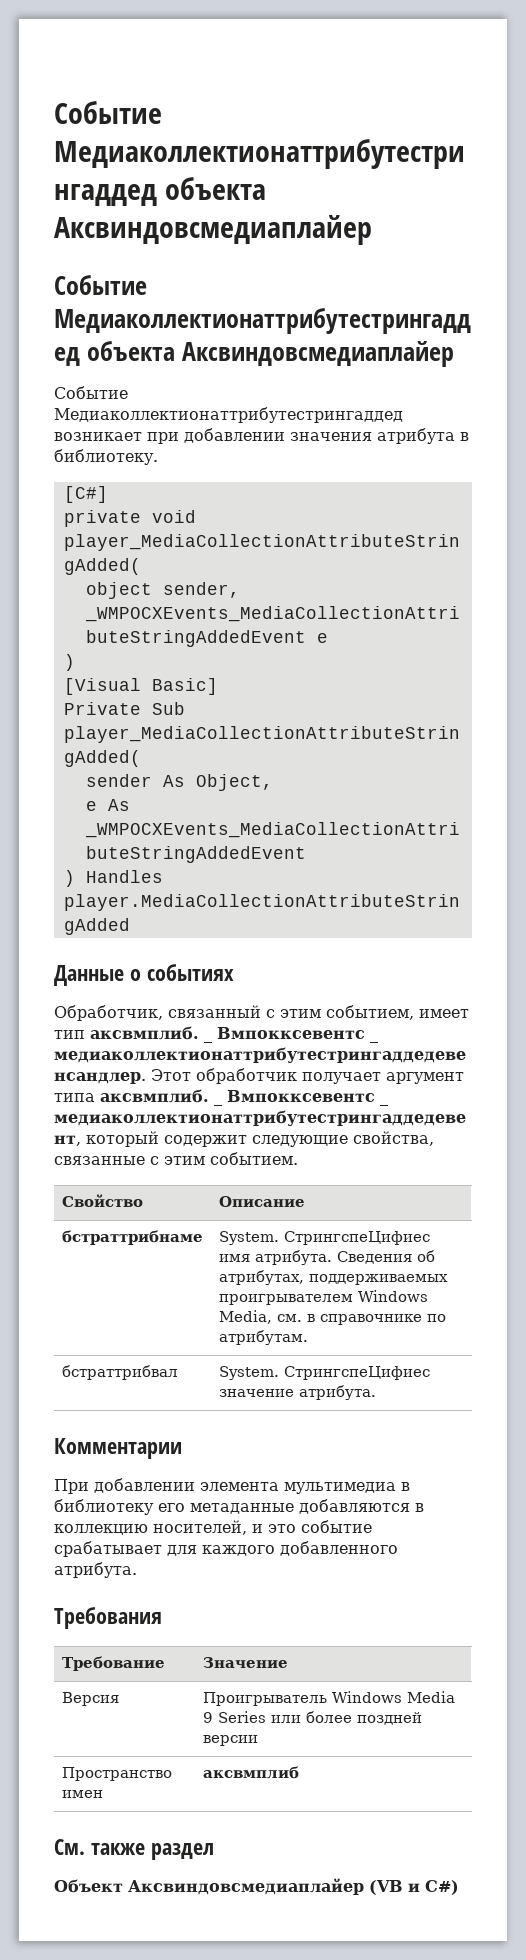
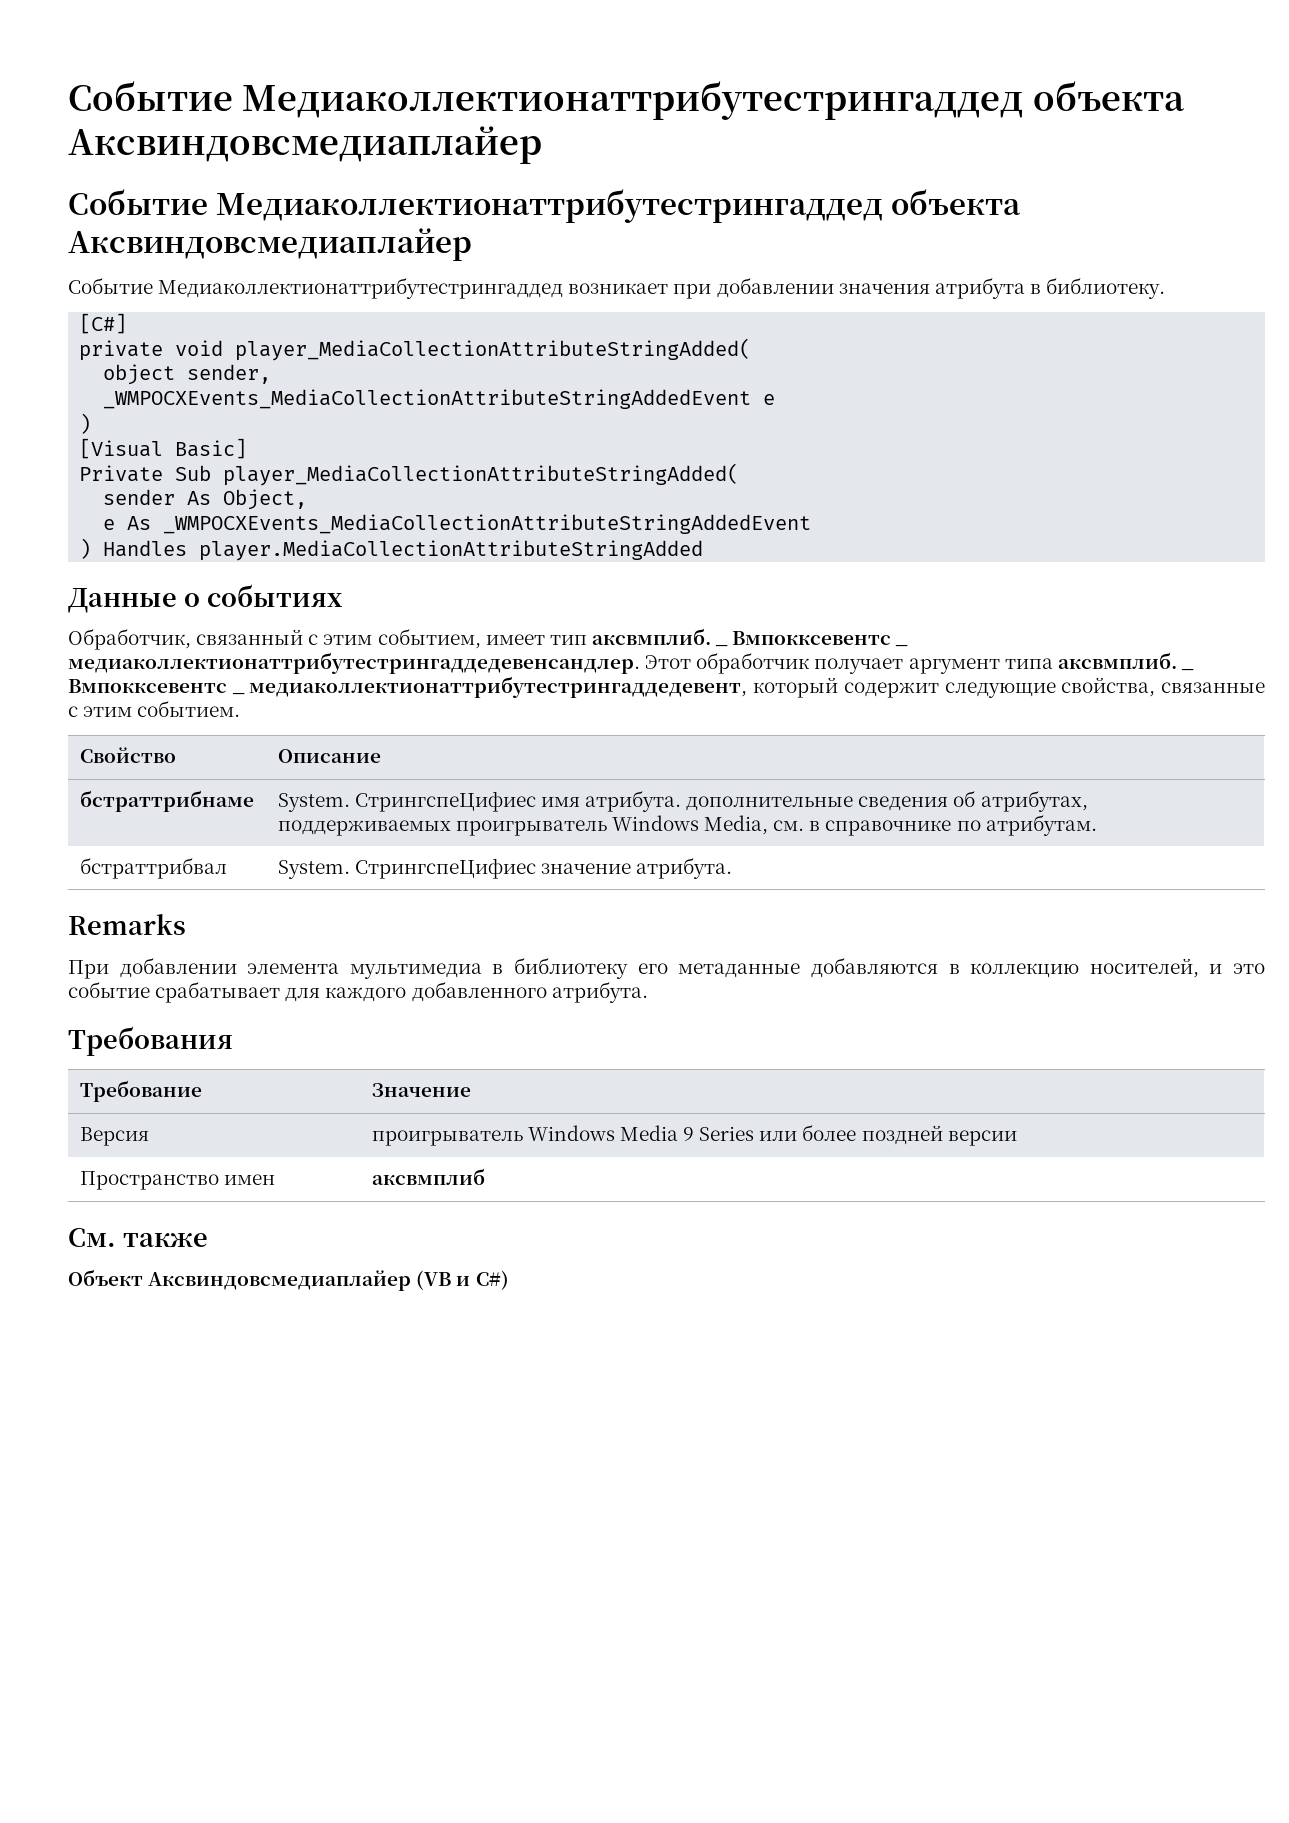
[336,1251,412,1264] Сведения -> [686,796,949,811] дополнительные сведения
[218,1294,353,1305] проигрывателем -> [455,820,607,836] проигрыватель
[54,1438,182,1459] Комментарии -> [68,914,186,935] Remarks
[202,1692,327,1706] Проигрыватель -> [371,1130,523,1146] проигрыватель
[150,1843,214,1860] раздел -> (208, 1240) none

